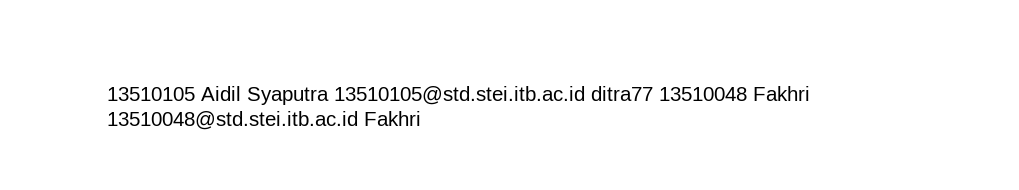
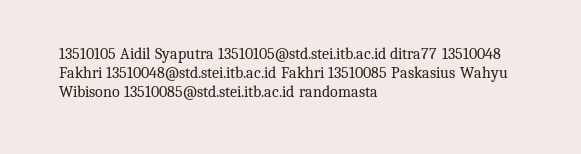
(421, 118) none -> [327,66,508,82] [59,85,378,100] 13510085 Paskasius Wahyu Wibisono 13510085@std.stei.itb.ac.id randomasta

